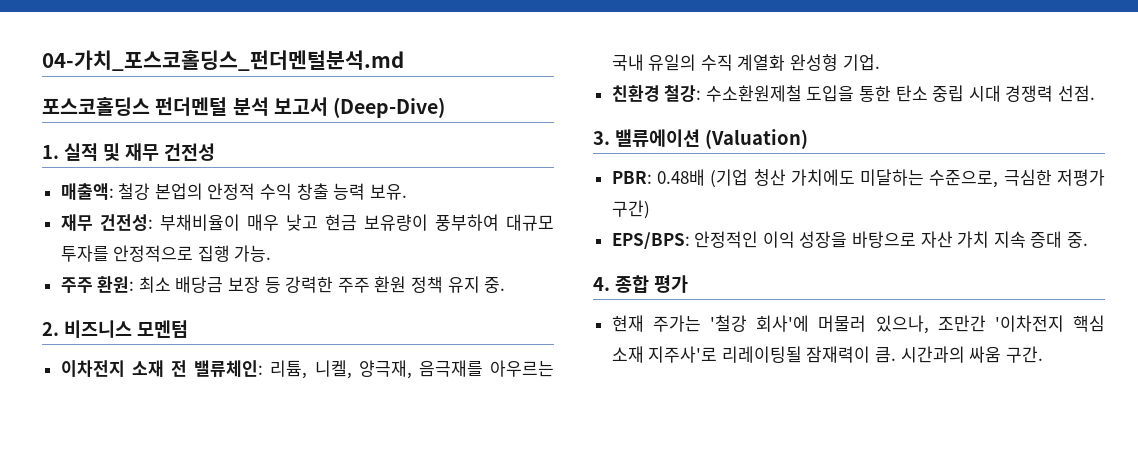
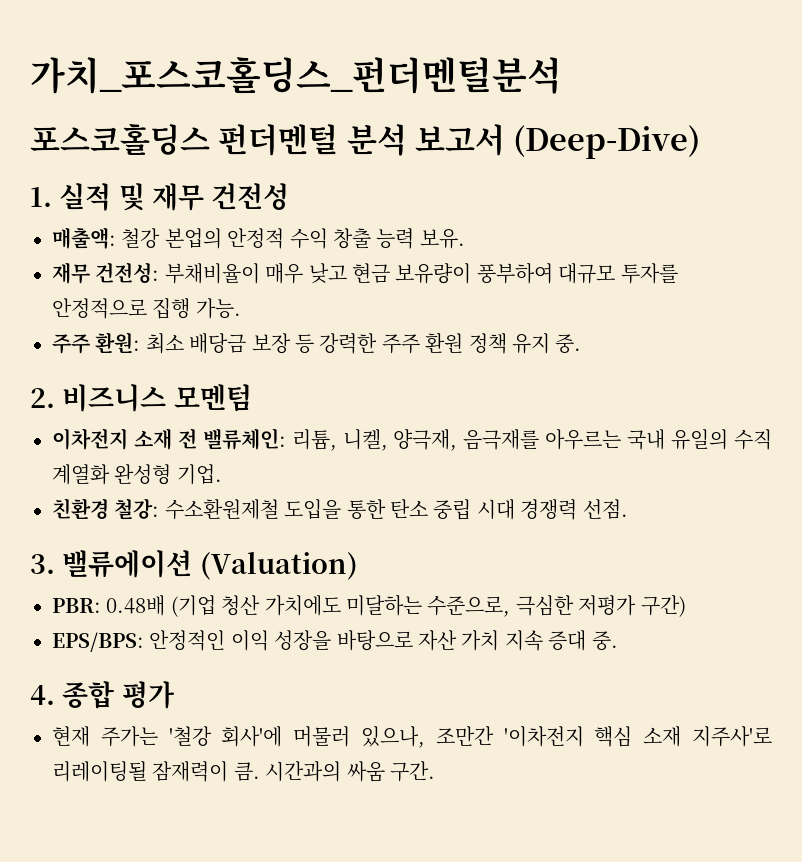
[42,50,404,71] 04-가치_포스코홀딩스_펀더멘털분석.md -> [30,57,562,94] 가치_포스코홀딩스_펀더멘털분석

